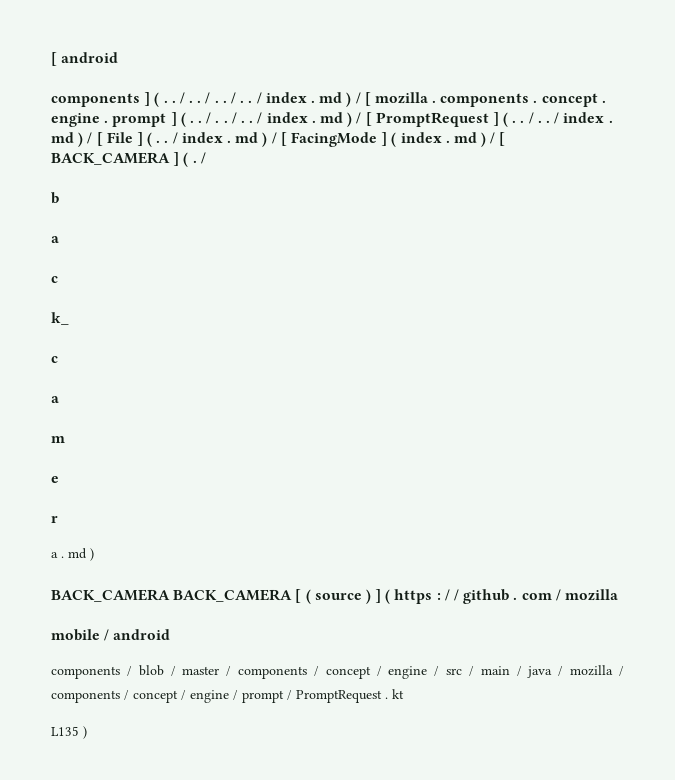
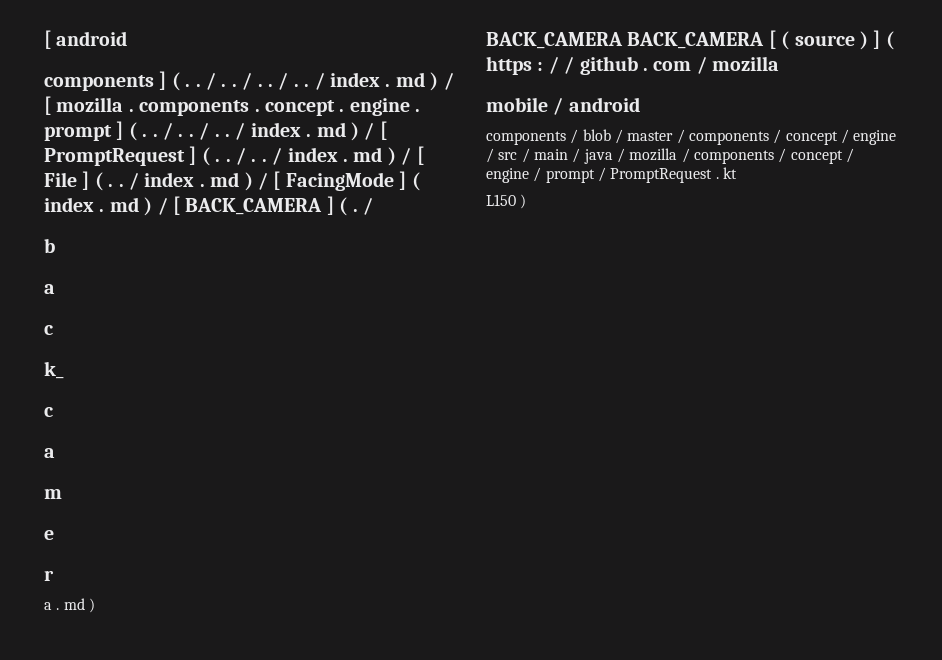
[51,726,79,736] L135 -> [486,194,516,206] L150

